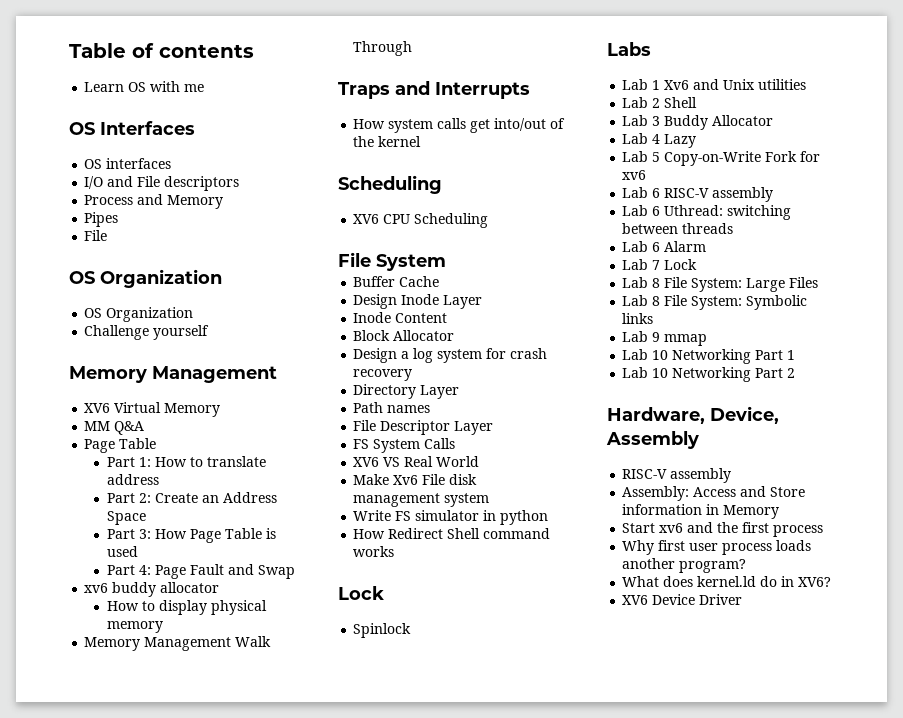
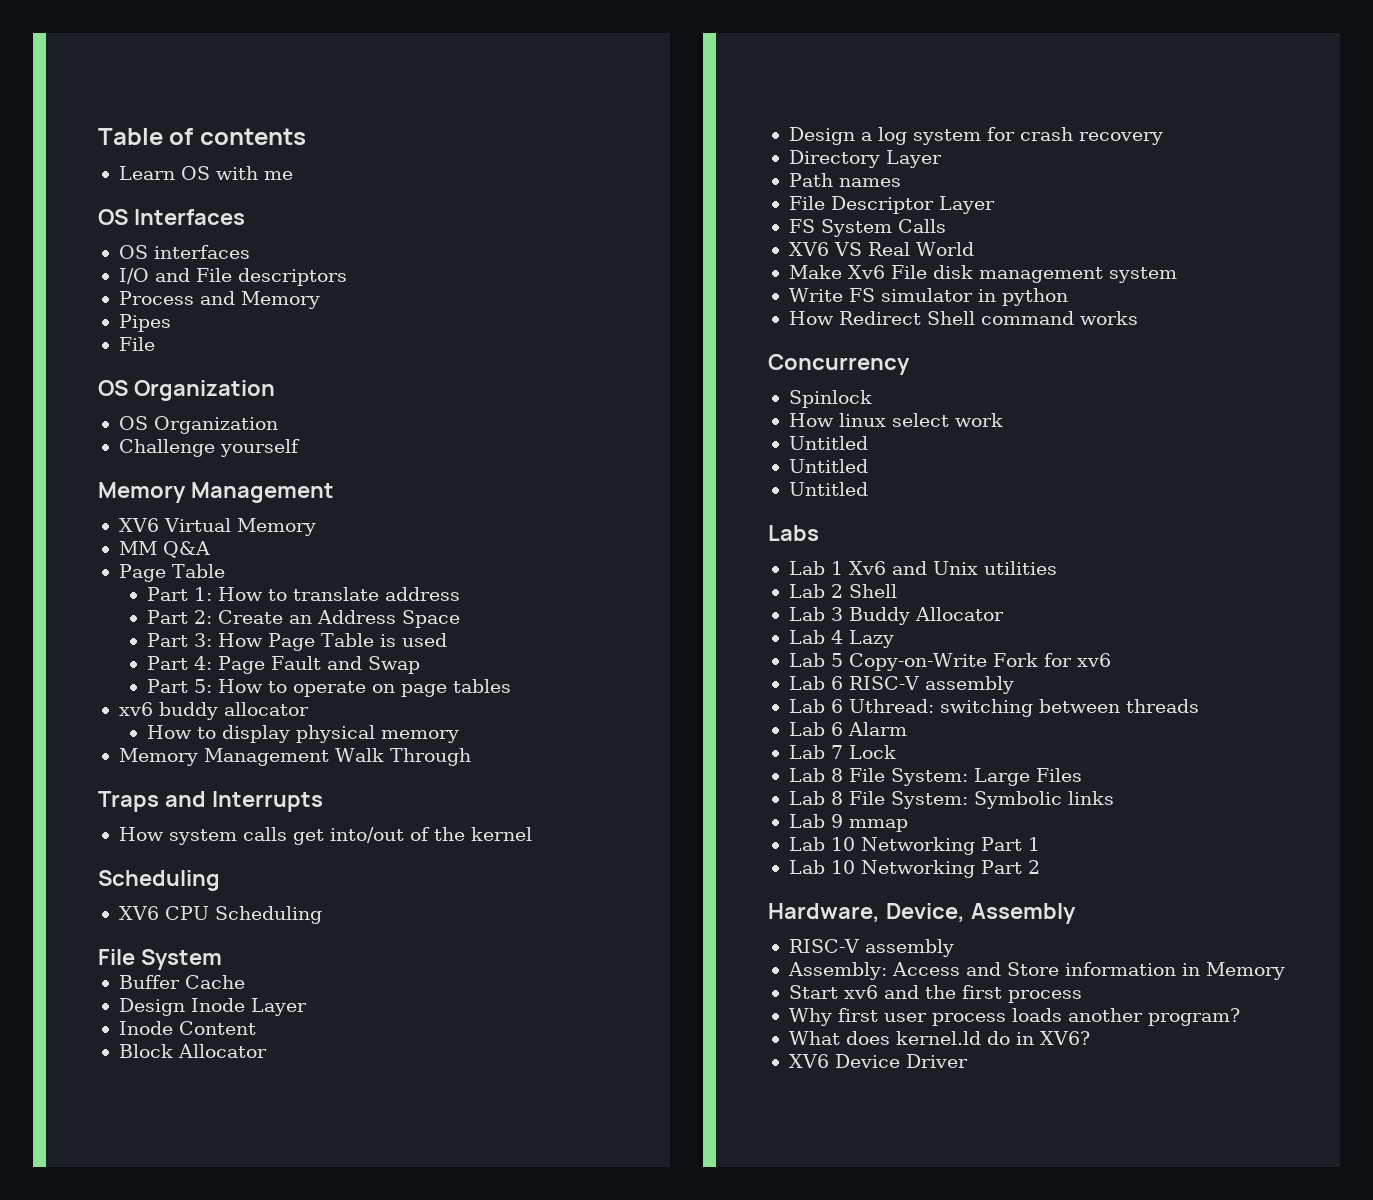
(295, 572) none -> [147,679,512,697] // Part 5: How to operate on page tables
[338,586,384,600] Lock -> [768,354,910,375] Concurrency
(412, 630) none -> [788,413,1003,427] [788,436,868,450] [788,459,868,473] [788,482,868,496] // How linux select work // Untitled // Untitled // Untitled

